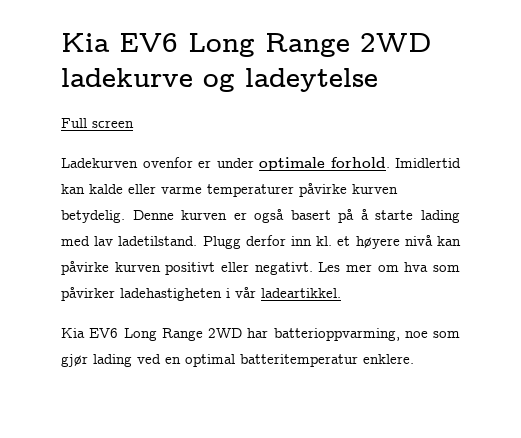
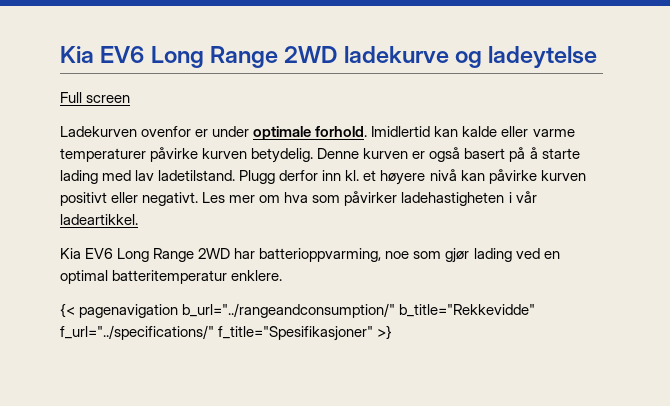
(414, 359) none -> [60,303,536,318] [60,325,393,341] // {< pagenavigation b_url="../rangeandconsumption/" b_title="Rekkevidde" f_url="../specifications/" f_title="Spesifikasjoner" >}

